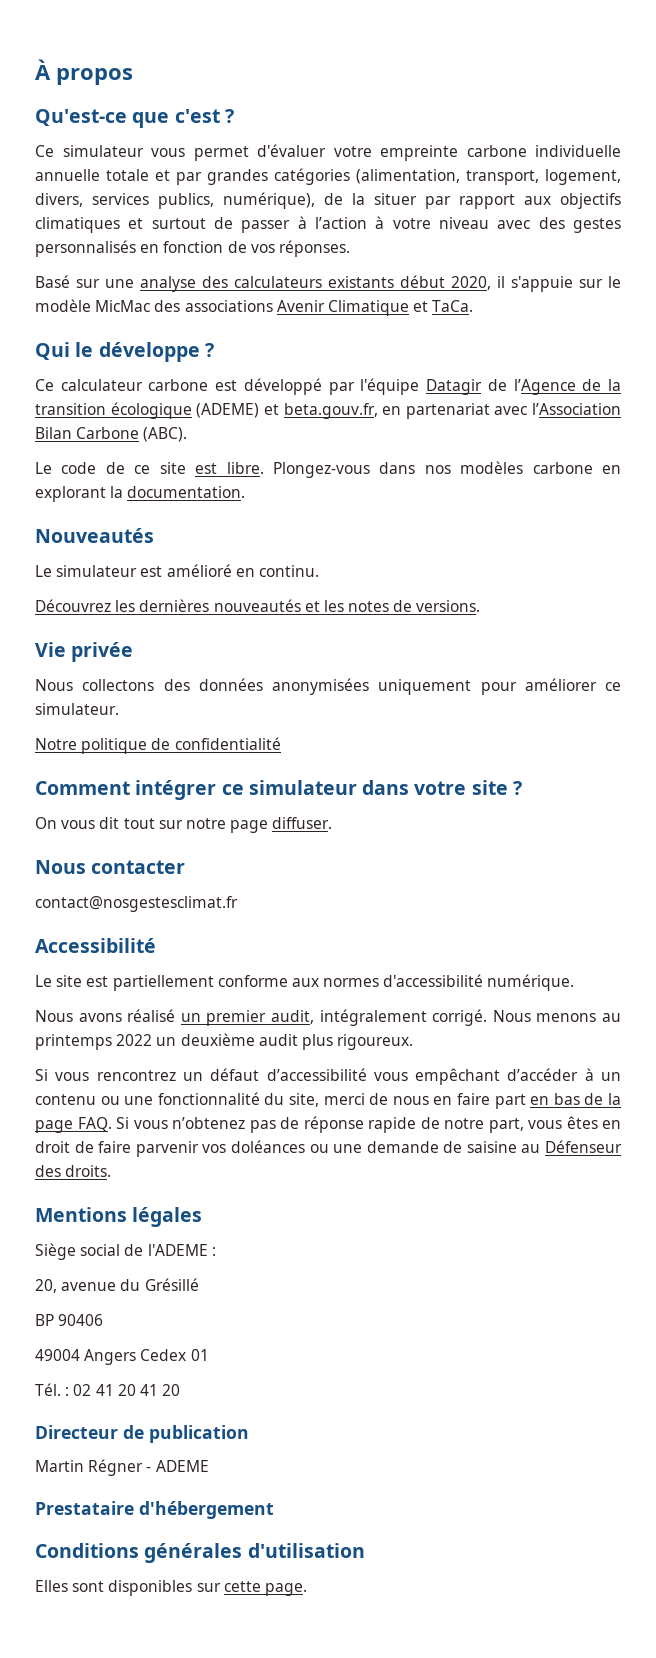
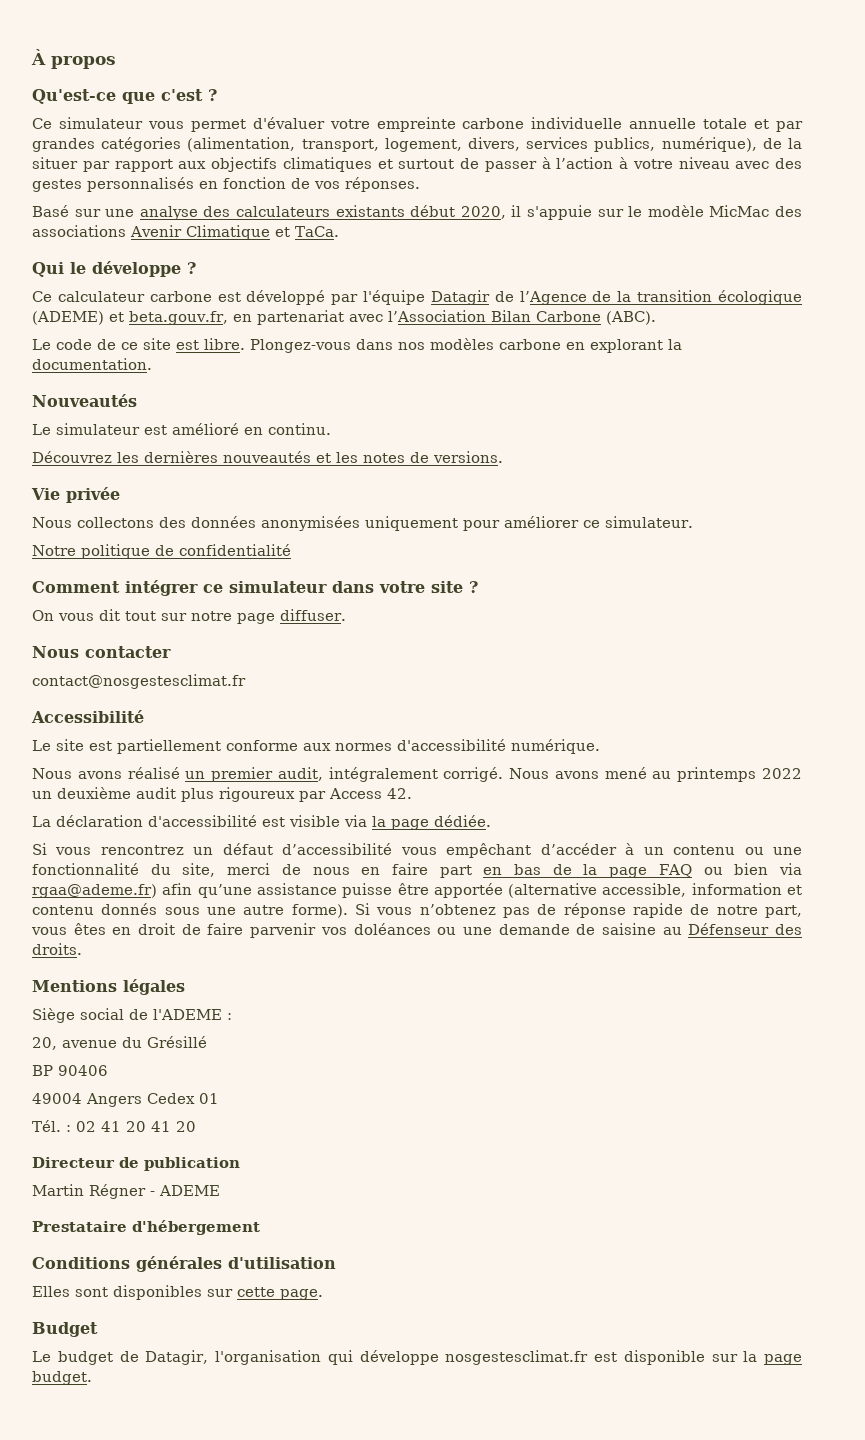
[536,1013,597,1022] menons -> [554,767,647,779] avons mené
[337,1034,414,1050] rigoureux. -> [219,787,412,802] [32,815,491,830] rigoureux par Access 42. // La déclaration d'accessibilité est visible via la page dédiée.
[77,1117,112,1132] FAQ. -> [658,863,803,877] [32,883,802,898] [32,903,348,918] FAQ ou bien via rgaa@ademe.fr) afin qu’une assistance puisse être apportée (alternative accessible, information et contenu donnés sous une autre forme).
(307, 1589) none -> [32,1322,98,1337] [32,1350,803,1365] [32,1371,92,1385] // Budget // Le budget de Datagir, l'organisation qui développe nosgestesclimat.fr est disponible sur la page budget.

